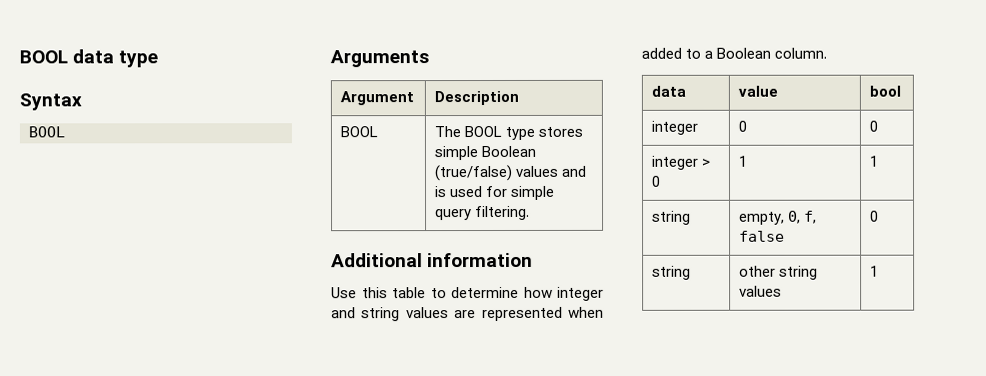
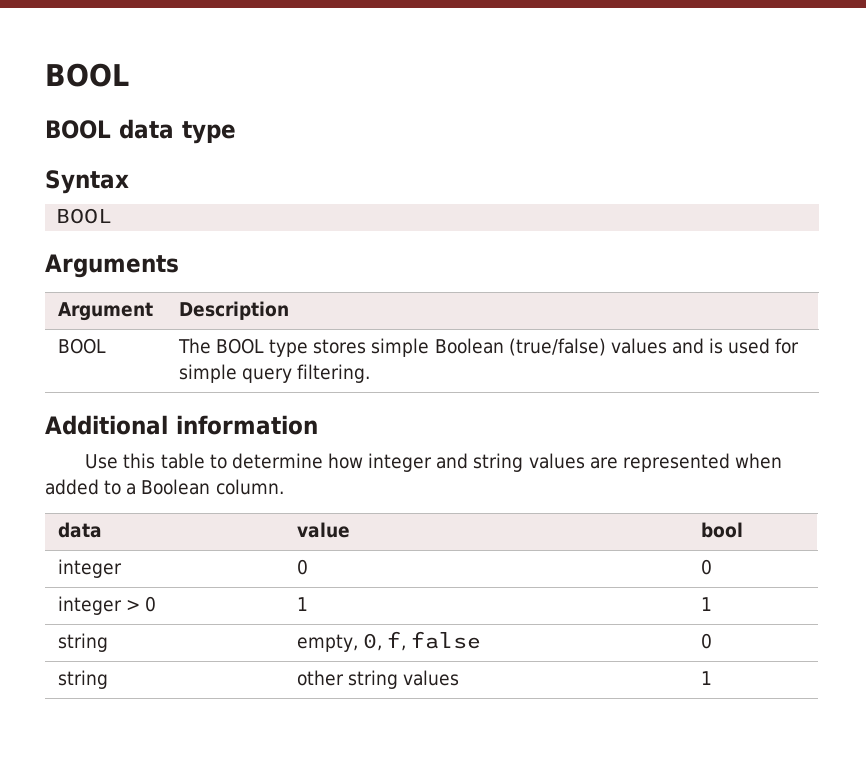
[19,50,68,64] BOOL -> [45,63,129,87] [45,120,111,139] BOOL // BOOL

